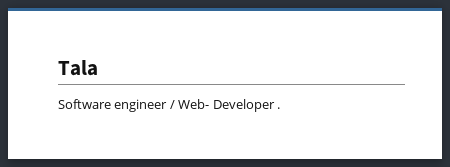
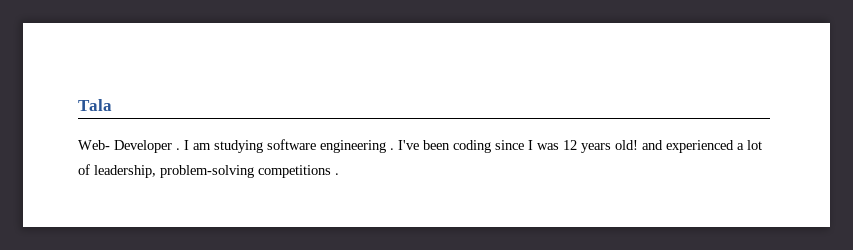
[58,99,275,112] Software engineer / Web- Developer -> [78,139,762,153] [78,164,331,178] Web- Developer . I am studying software engineering . I've been coding since I was 12 years old! and experienced a lot of leadership, problem-solving competitions

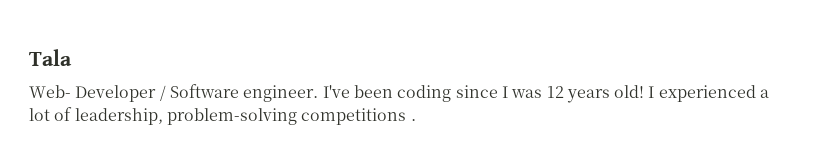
[176,139,394,153] . I am studying software engineering . -> [159,84,319,102] / Software engineer.
[642,140,663,150] and -> [648,86,655,98] I

